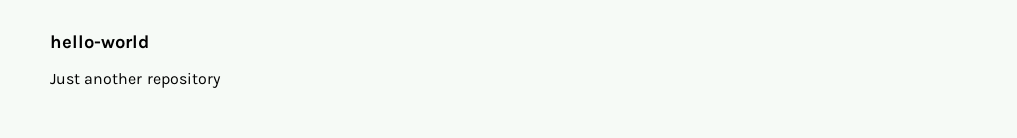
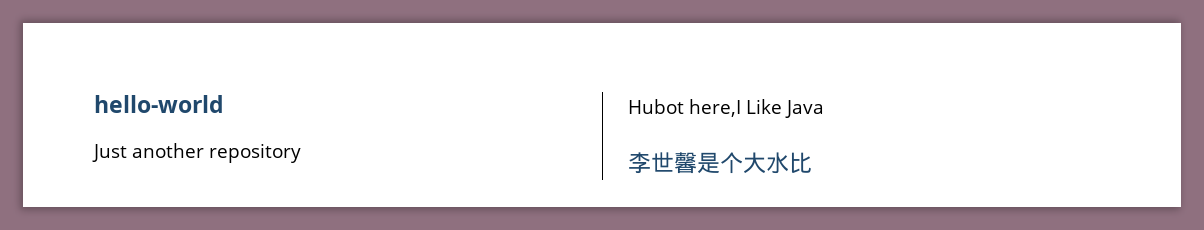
(221, 80) none -> [628,99,824,118] [628,152,812,174] // Hubot here,I Like Java // 李世馨是个大水比

